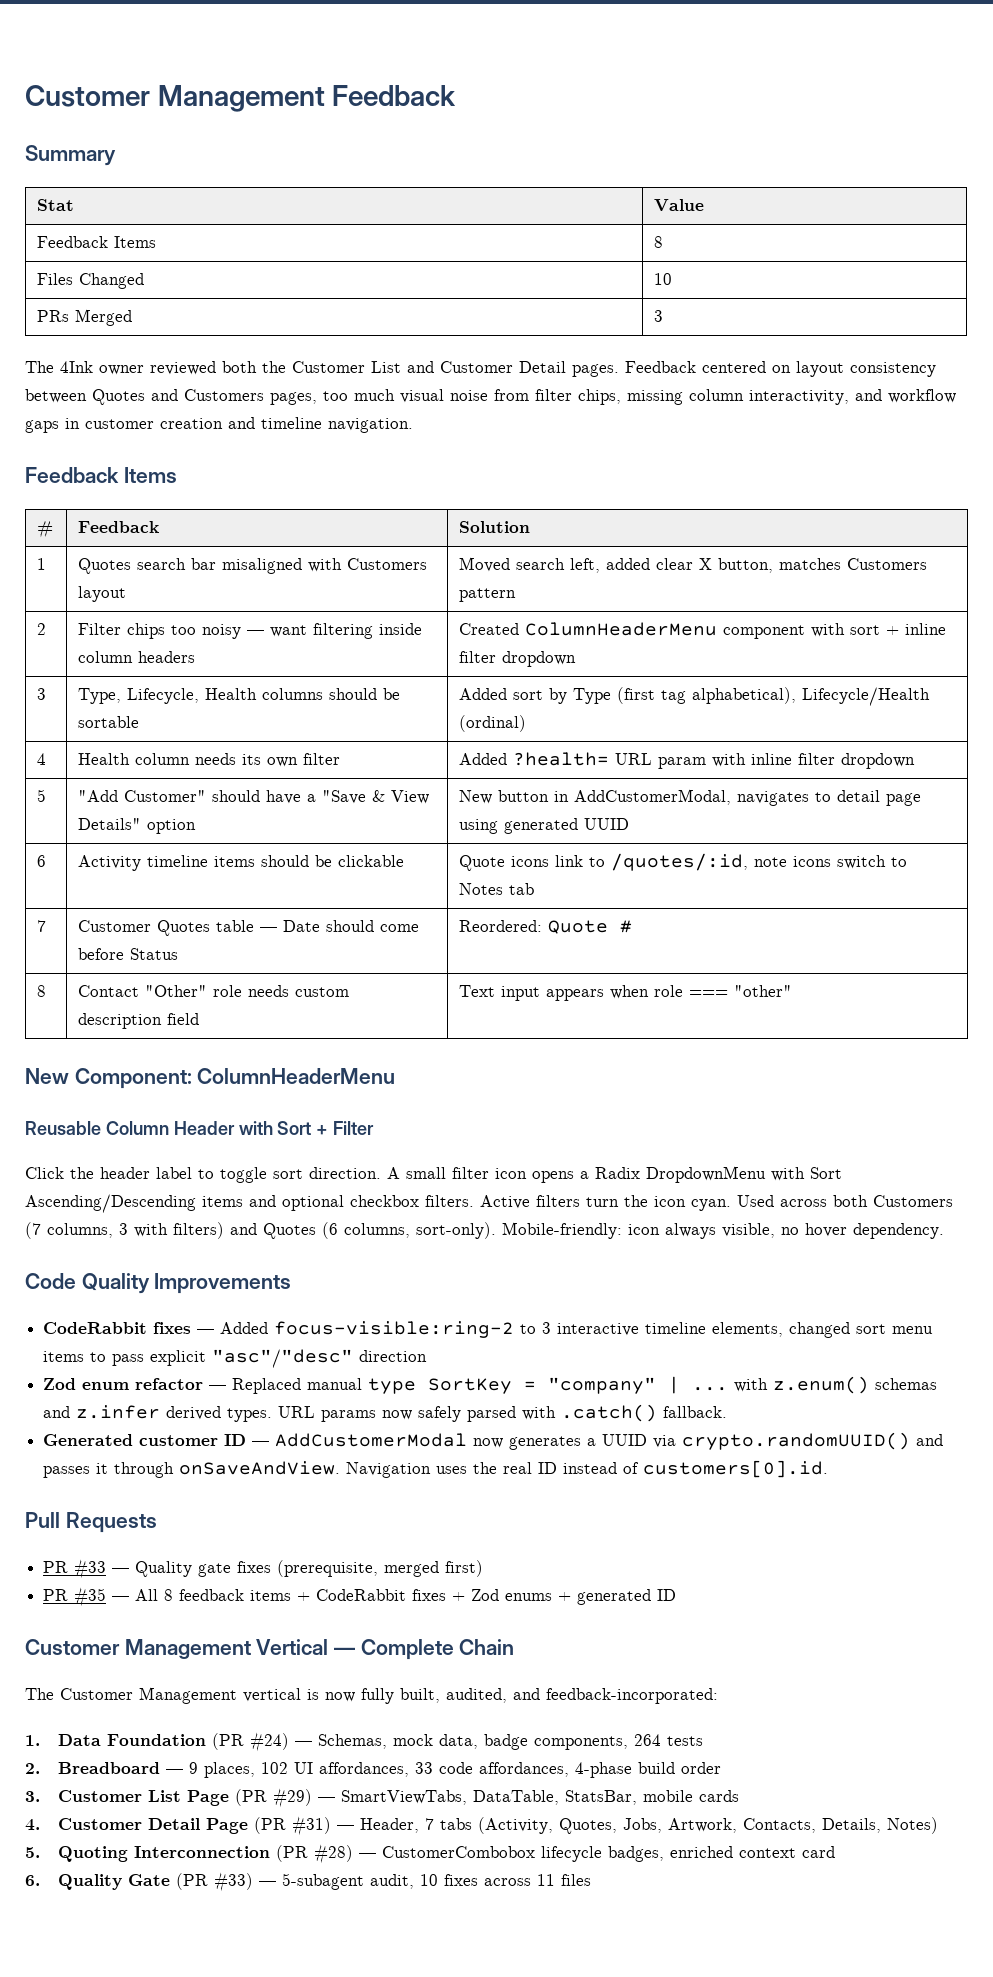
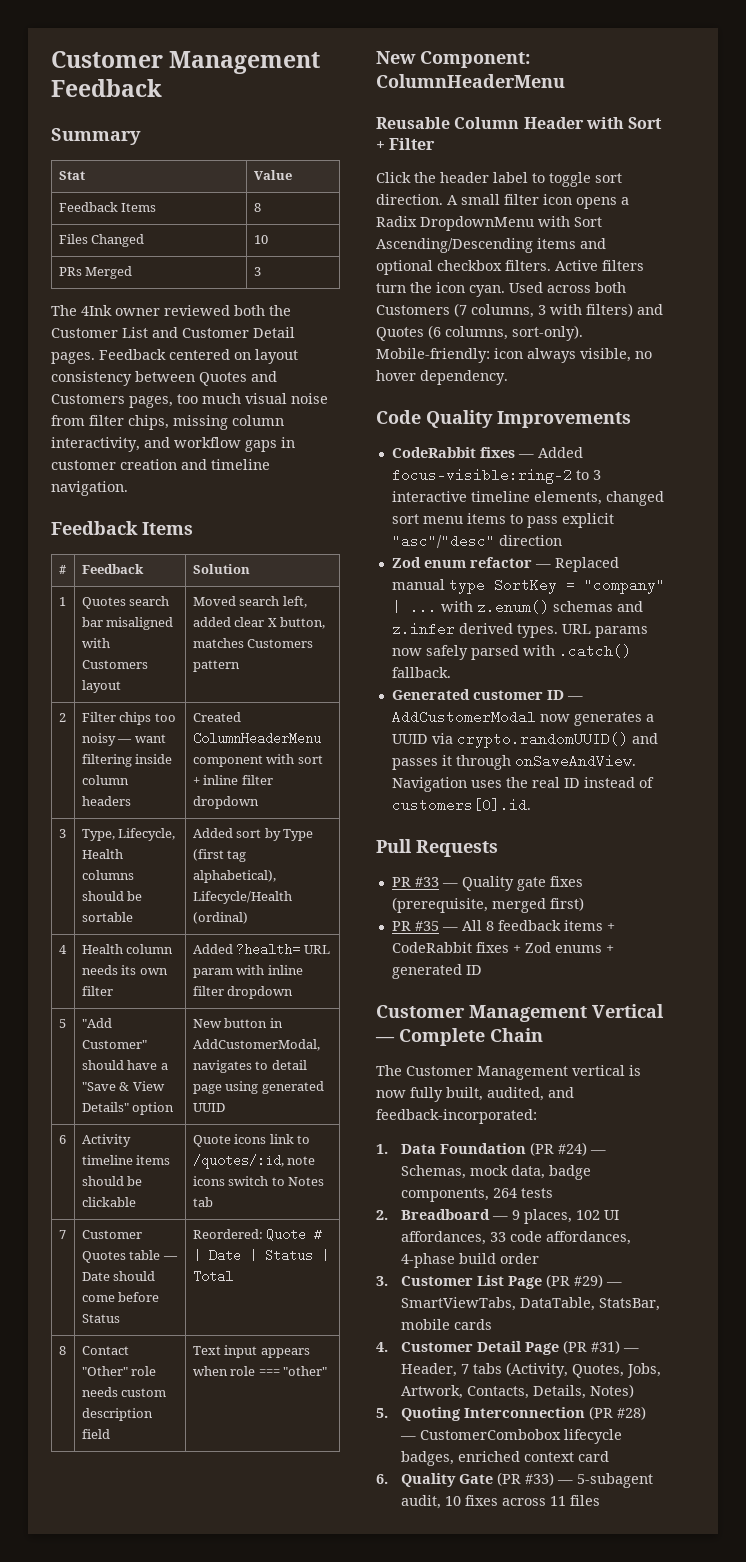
(633, 926) none -> [192,1249,329,1262] [192,1270,233,1283] | Date | Status | Total

